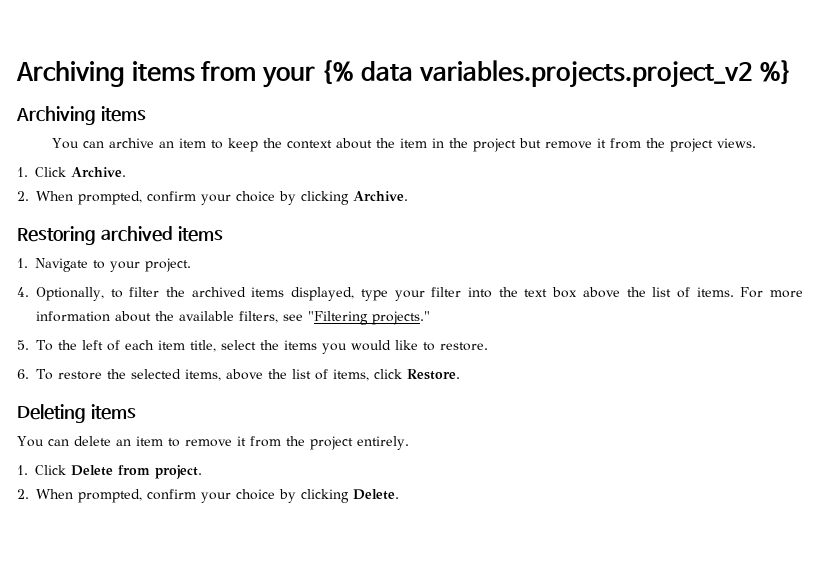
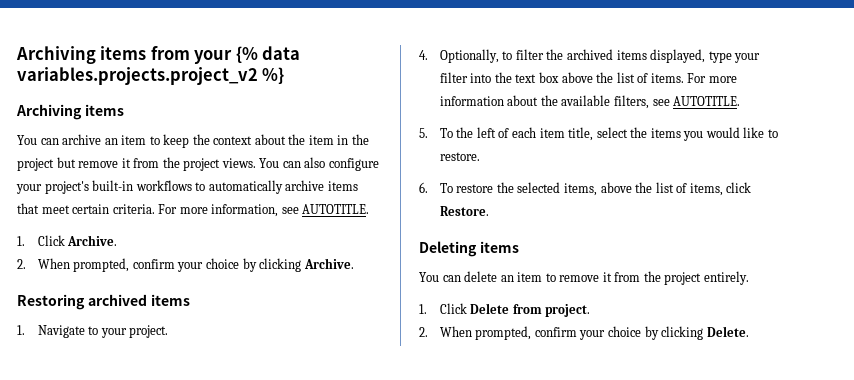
(756, 143) none -> [259,157,379,171] [16,180,358,194] [17,203,370,217] You can also configure your project's built-in workflows to automatically archive items that meet certain criteria. For more information, see AUTOTITLE.
[308,311,430,325] "Filtering projects." -> [673,96,741,106] AUTOTITLE.

